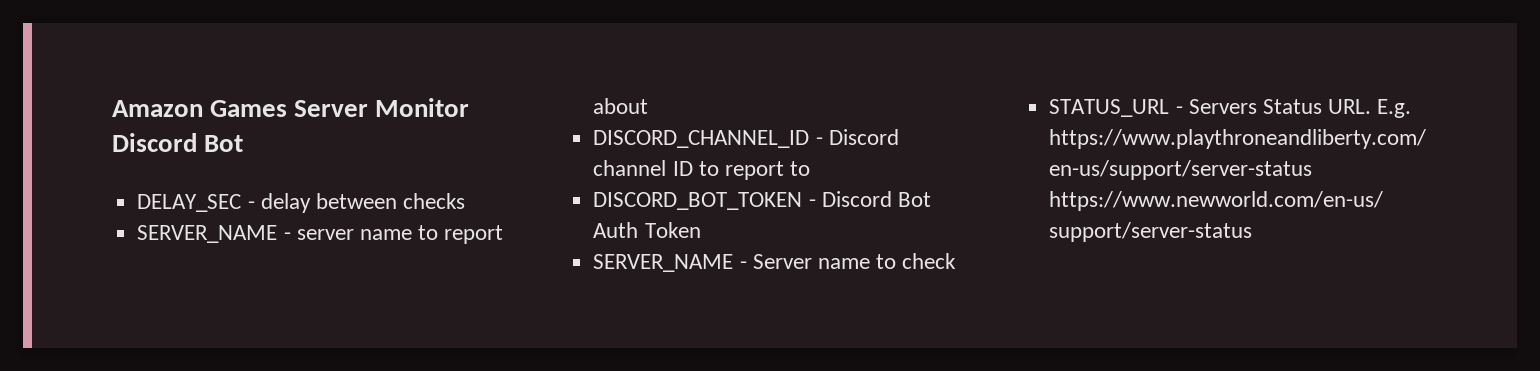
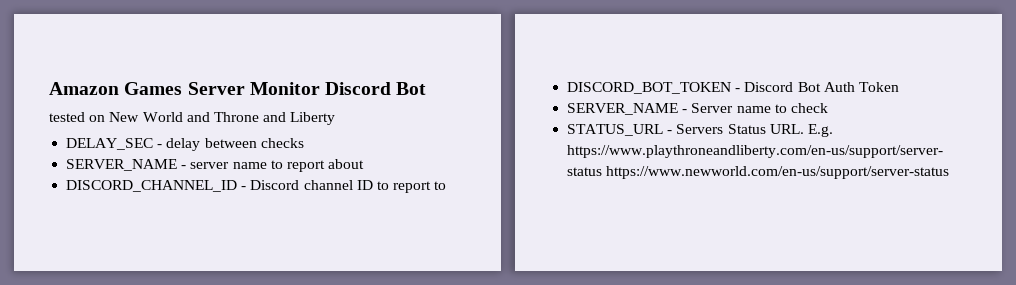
(244, 143) none -> [49,112,336,125] // tested on New World and Throne and Liberty

